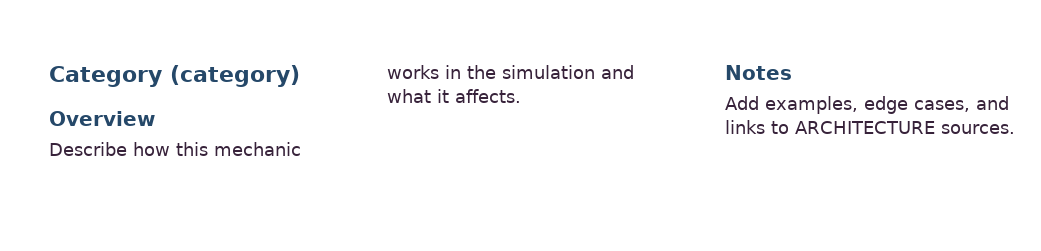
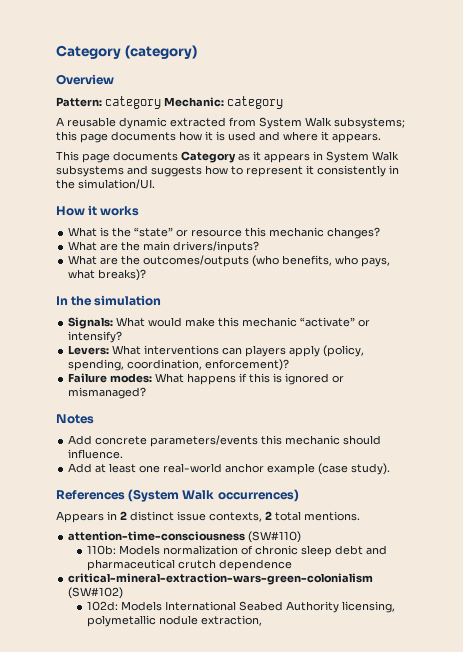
[49,142,301,156] [387,65,634,79] [387,89,521,103] [725,65,792,80] [725,96,1009,114] [725,120,1015,134] Describe how this mechanic works in the simulation and what it affects. // Notes // Add examples, edge cases, and links to ARCHITECTURE sources. -> [56,96,283,109] [56,117,405,129] [56,131,381,143] [56,151,399,163] [56,165,399,177] [56,179,155,189] [56,205,140,216] [68,227,381,239] [68,241,260,253] [68,255,391,267] [68,269,147,281] [56,295,162,306] [68,317,371,329] [68,331,123,343] [68,345,365,357] [68,359,290,371] [68,373,345,385] [68,387,147,399] [56,414,94,424] [68,435,382,447] [68,449,124,459] [68,463,391,475] [56,489,299,502] [56,511,360,523] [68,531,302,543] [87,545,388,557] [87,559,293,571] [68,573,374,585] [68,587,124,599] [87,601,396,613] [87,615,263,627] Pattern: category Mechanic: category // A reusable dynamic extracted from System Walk subsystems; this page documents how it is used and where it appears. // This page documents Category as it appears in System Walk subsystems and suggests how to represent it consistently in the simulation/UI. // How it works // What is the “state” or resource this mechanic changes? // What are the main drivers/inputs? // What are the outcomes/outputs (who benefits, who pays, what breaks)? // In the simulation // Signals: What would make this mechanic “activate” or intensify? // Levers: What interventions can players apply (policy, spending, coordination, enforcement)? // Failure modes: What happens if this is ignored or mismanaged? // Notes // Add concrete parameters/events this mechanic should influence. // Add at least one real-world anchor example (case study). // References (System Walk occurrences) // Appears in 2 distinct issue contexts, 2 total mentions. // attention-time-consciousness (SW#110) // 110b: Models normalization of chronic sleep debt and pharmaceutical crutch dependence // critical-mineral-extraction-wars-green-colonialism (SW#102) // 102d: Models International Seabed Authority licensing, polymetallic nodule extraction,

